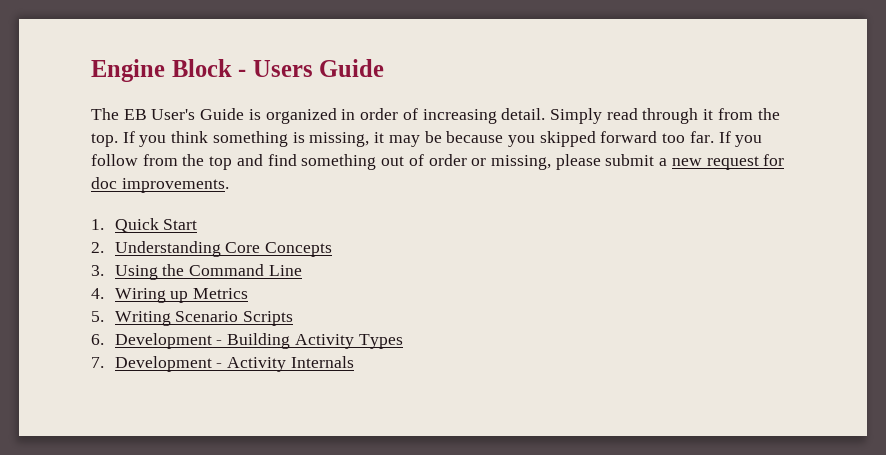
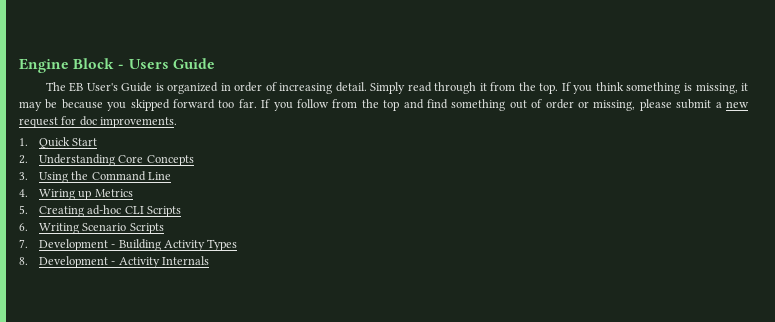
(104, 316) none -> [38,205,181,217] [19,223,28,231] Creating ad-hoc CLI Scripts // 6.
[91,334,104,345] 6. -> [19,239,28,248] 7.
[91,357,104,368] 7. -> [19,257,28,265] 8.

